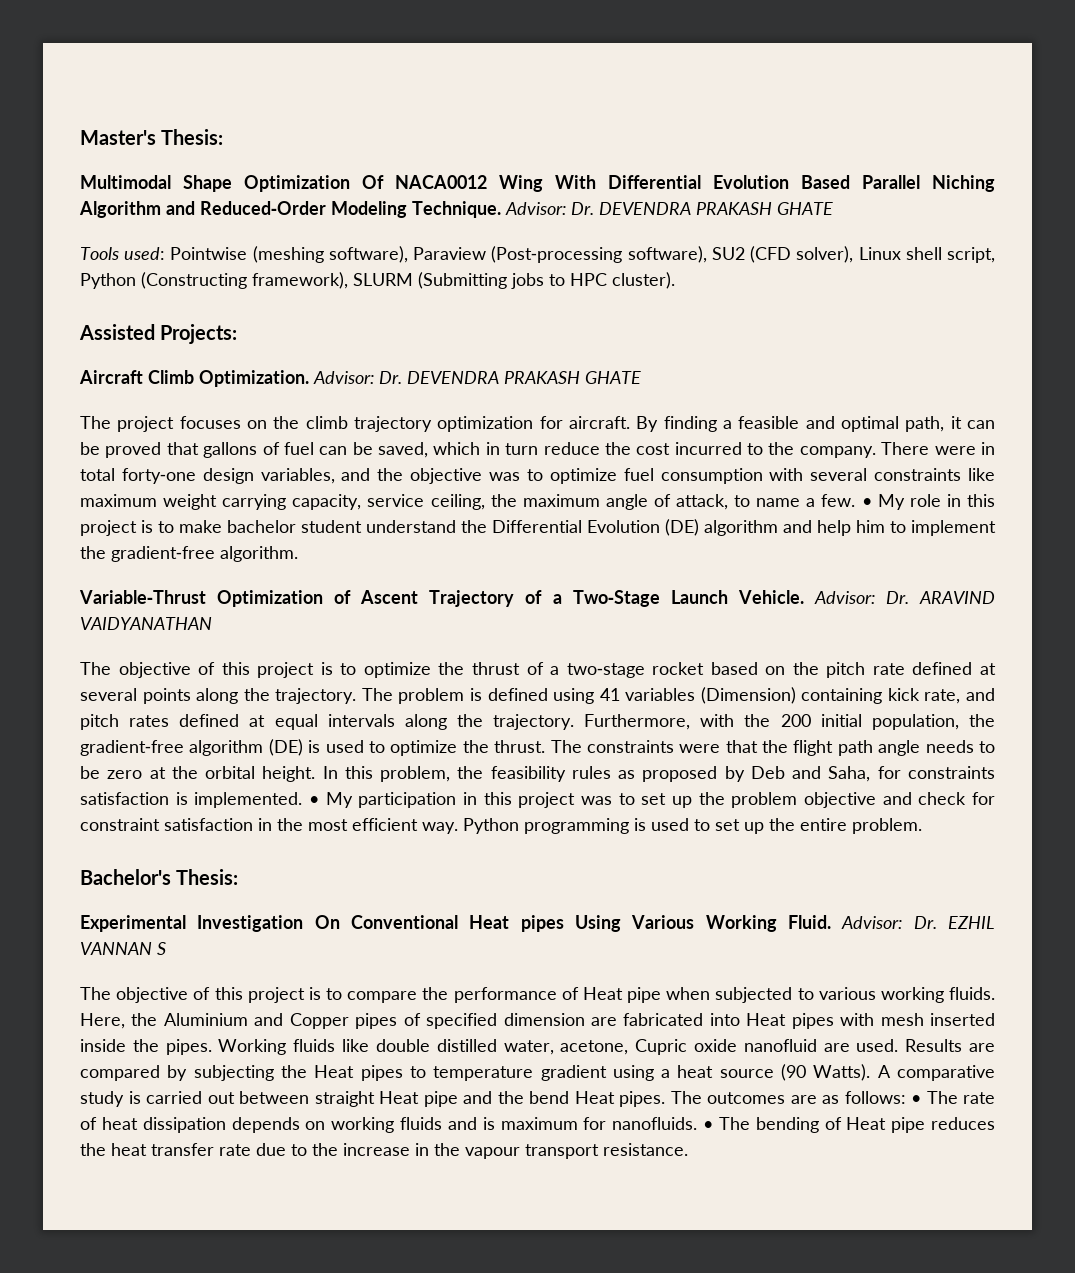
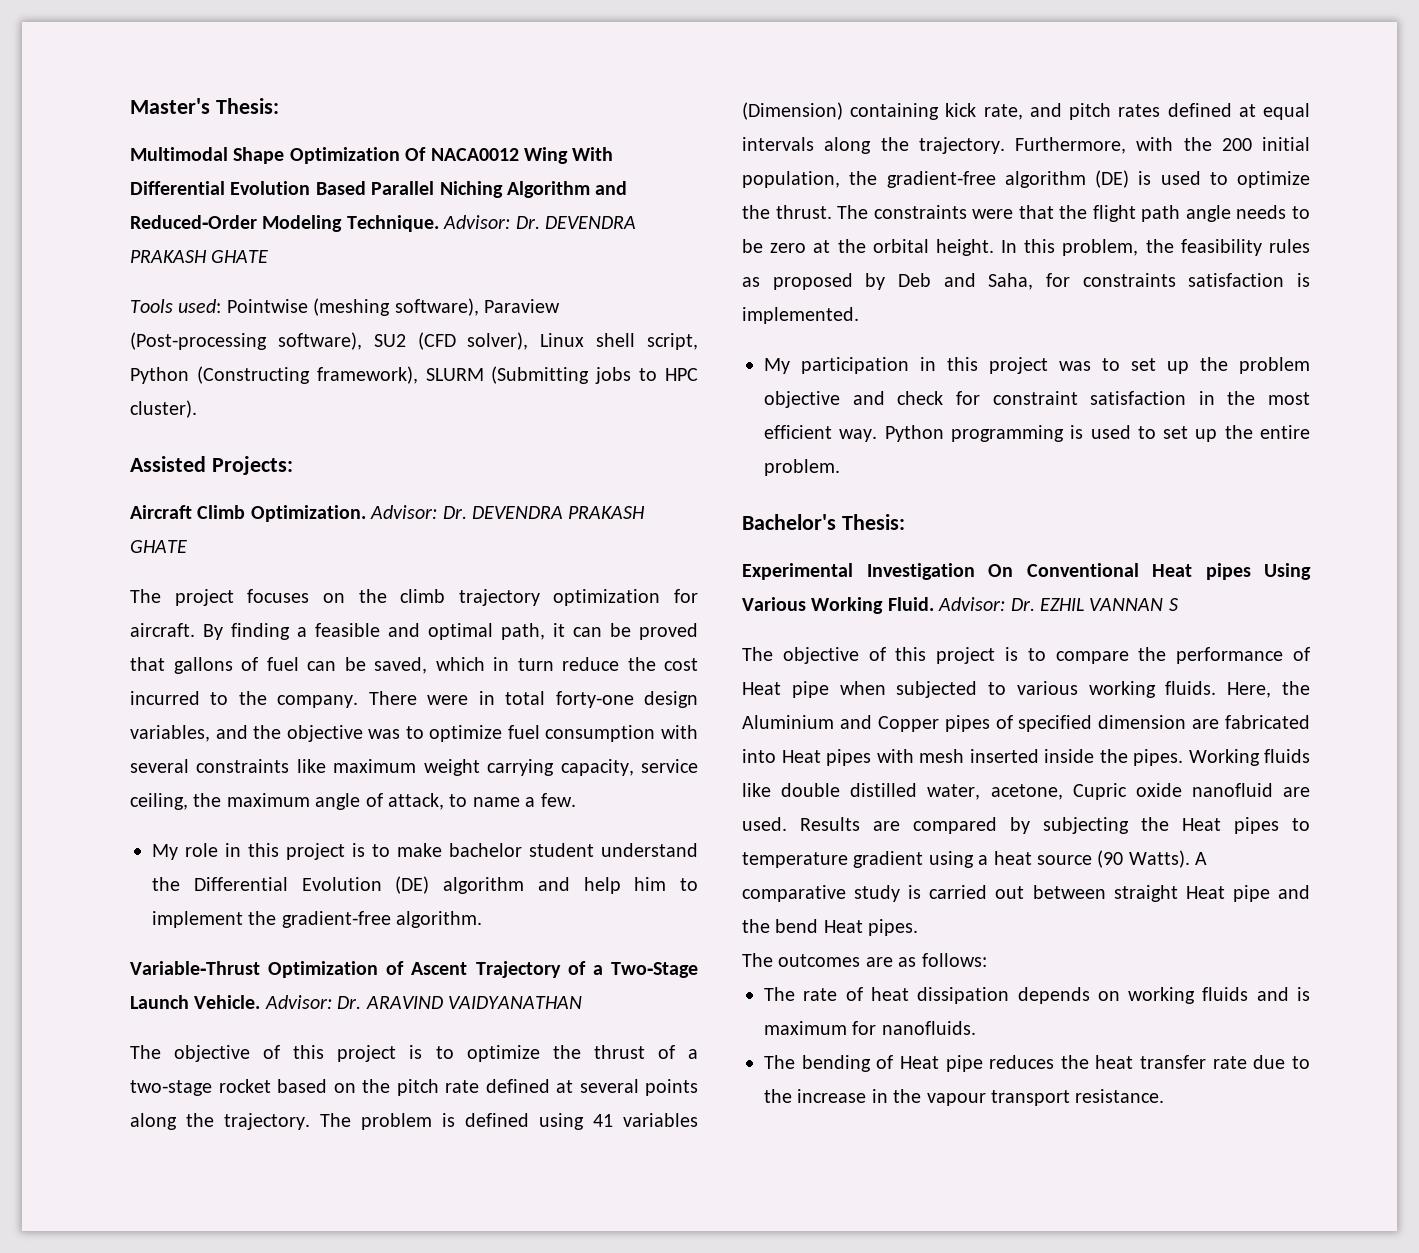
[861,498,872,507] • -> (576, 800) //
[309,796,319,805] • -> (859, 315) //
(665, 1099) none -> (919, 927) //
[911,1095,921,1104] • -> (987, 960) //
[703,1121,713,1130] • -> (976, 1028) //

